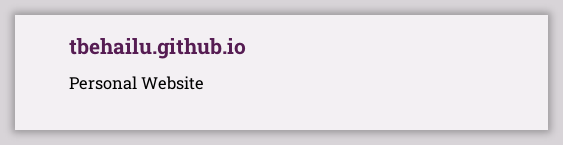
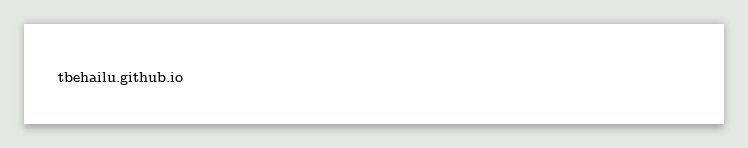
[69,76,205,90] // Personal Website -> (183, 78) none

